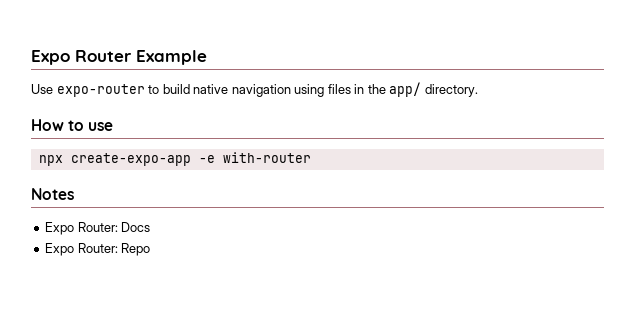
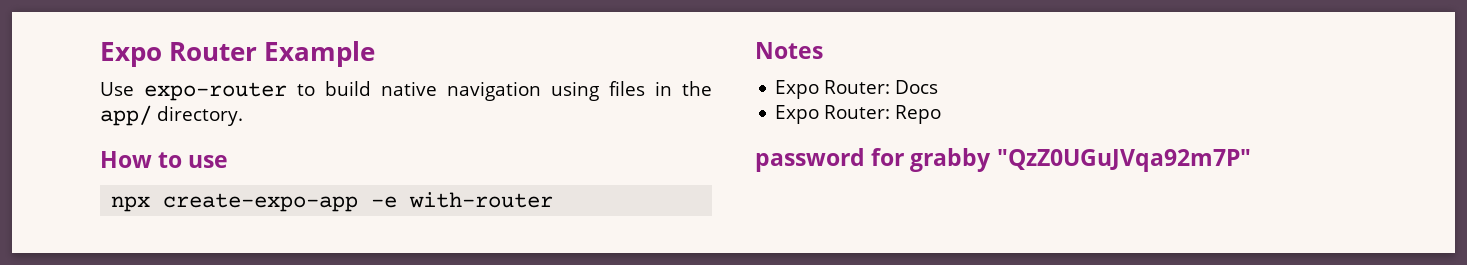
(151, 249) none -> [755,148,1251,172] // password for grabby "QzZ0UGuJVqa92m7P"

